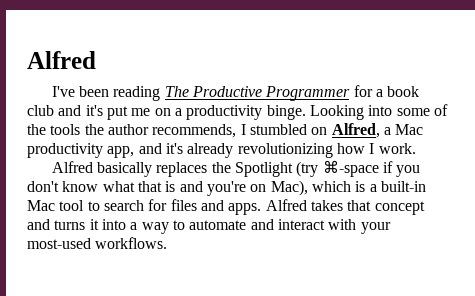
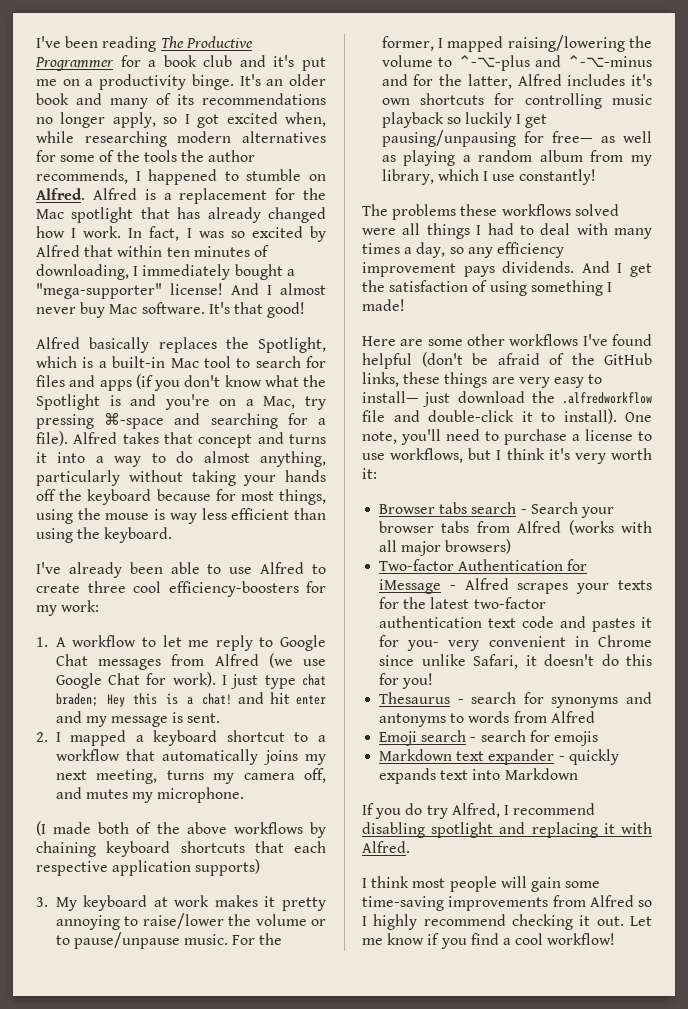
[27,51,96,69] Alfred // -> (36, 42) none
[309,105,393,120] Looking into -> [239,74,326,86] [36,93,326,109] [36,112,326,128] [36,131,326,147] [36,150,56,162] It's an older book and many of its recommendations no longer apply, so I got excited when, while researching modern alternatives for
[249,123,424,138] [27,143,416,158] [51,160,421,177] [27,180,308,196] stumbled on Alfred, a Mac productivity app, and it's already revolutionizing how I work. // Alfred basically replaces the Spotlight (try ⌘-space if you don't know what that is and you're on Mac), -> [148,169,326,185] [36,188,326,204] [36,207,326,223] [36,226,326,242] [36,245,269,257] [36,264,295,280] [36,283,326,299] [36,302,306,318] [36,337,326,353] happened to stumble on Alfred. Alfred is a replacement for the Mac spotlight that has already changed how I work. In fact, I was so excited by Alfred that within ten minutes of downloading, I immediately bought a "mega-supporter" license! And I almost never buy Mac software. It's that good! // Alfred basically replaces the Spotlight,
[228,203,262,215] apps. -> [99,374,326,391] [36,394,326,410] [36,412,326,429] [36,431,68,446] apps (if you don't know what the Spotlight is and you're on a Mac, try pressing ⌘-space and searching for a file).
[189,219,391,234] [27,237,168,249] automate and interact with your most-used workflows. -> [176,451,326,467] [36,470,326,486] [36,489,326,505] [36,508,326,524] [36,527,173,543] [36,562,326,578] [36,581,326,597] [36,600,100,616] [36,635,326,651] [55,653,326,670] [55,672,326,689] [55,692,326,707] [55,711,221,727] [36,730,326,746] [55,749,326,765] [55,768,326,784] [55,787,245,803] [36,821,326,838] [36,841,326,857] [36,859,261,876] [36,895,326,911] [55,913,326,930] [55,932,283,949] [381,35,652,52] [381,55,652,71] [381,74,652,89] [381,93,652,109] [381,112,548,128] [381,130,652,147] [381,150,652,166] [381,169,597,185] [362,204,619,220] [362,223,652,239] [362,242,564,258] [362,261,652,277] [362,280,612,296] [362,299,405,311] [362,334,652,346] [362,352,652,369] [362,372,603,388] [362,391,652,407] [362,409,652,424] [362,429,652,445] [362,448,652,464] [362,468,377,479] [379,502,614,518] [379,520,652,535] [379,539,512,556] [379,559,588,571] [379,578,652,594] [379,597,546,609] [379,616,652,632] [379,635,652,651] [379,654,652,669] [379,673,434,689] [379,692,652,708] [379,711,595,727] [379,730,598,746] [379,749,619,765] [379,768,578,784] [362,803,596,819] [362,822,652,838] [362,841,410,853] [362,876,601,892] [362,895,652,911] [362,914,652,930] [362,933,616,949] do almost anything, particularly without taking your hands off the keyboard because for most things, using the mouse is way less efficient than using the keyboard. // I've already been able to use Alfred to create three cool efficiency-boosters for my work: // 1. A workflow to let me reply to Google Chat messages from Alfred (we use Google Chat for work). I just type chat braden; Hey this is a chat! and hit enter and my message is sent. // 2. I mapped a keyboard shortcut to a workflow that automatically joins my next meeting, turns my camera off, and mutes my microphone. // (I made both of the above workflows by chaining keyboard shortcuts that each respective application supports) // 3. My keyboard at work makes it pretty annoying to raise/lower the volume or to pause/unpause music. For the former, I mapped raising/lowering the volume to ⌃-⌥-plus and ⌃-⌥-minus and for the latter, Alfred includes it's own shortcuts for controlling music playback so luckily I get pausing/unpausing for free— as well as playing a random album from my library, which I use constantly! // The problems these workflows solved were all things I had to deal with many times a day, so any efficiency improvement pays dividends. And I get the satisfaction of using something I made! // Here are some other workflows I've found helpful (don't be afraid of the GitHub links, these things are very easy to install— just download the .alfredworkflow file and double-click it to install). One note, you'll need to purchase a license to use workflows, but I think it's very worth it: // Browser tabs search - Search your browser tabs from Alfred (works with all major browsers) // Two-factor Authentication for iMessage - Alfred scrapes your texts for the latest two-factor authentication text code and pastes it for you- very convenient in Chrome since unlike Safari, it doesn't do this for you! // Thesaurus - search for synonyms and antonyms to words from Alfred // Emoji search - search for emojis // Markdown text expander - quickly expands text into Markdown // If you do try Alfred, I recommend disabling spotlight and replacing it with Alfred. // I think most people will gain some time-saving improvements from Alfred so I highly recommend checking it out. Let me know if you find a cool workflow!

